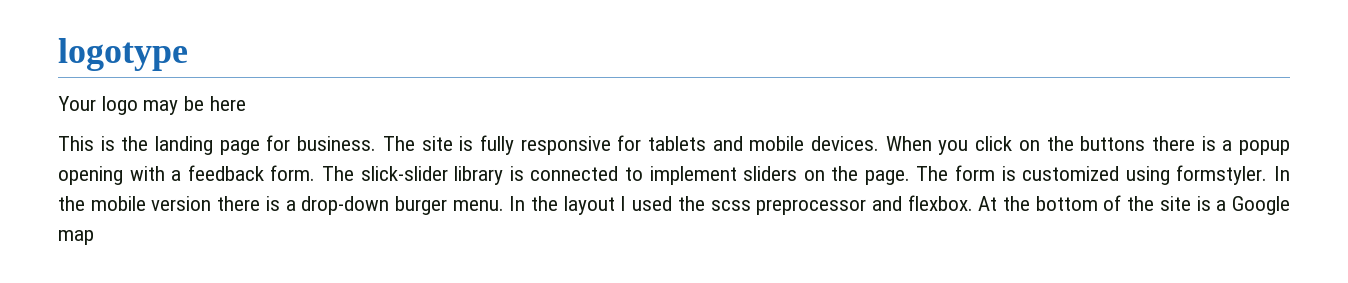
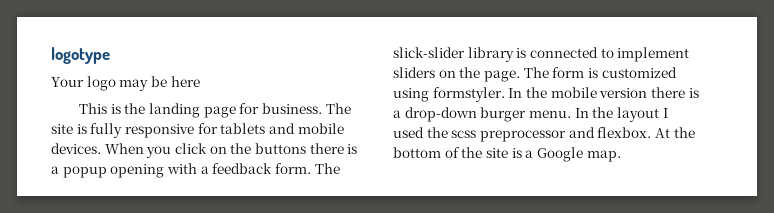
[58,230,94,245] map -> [586,150,621,162] map.

